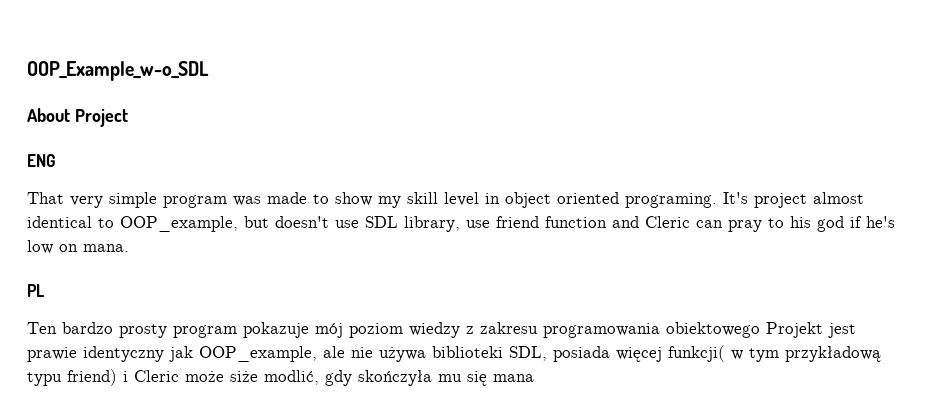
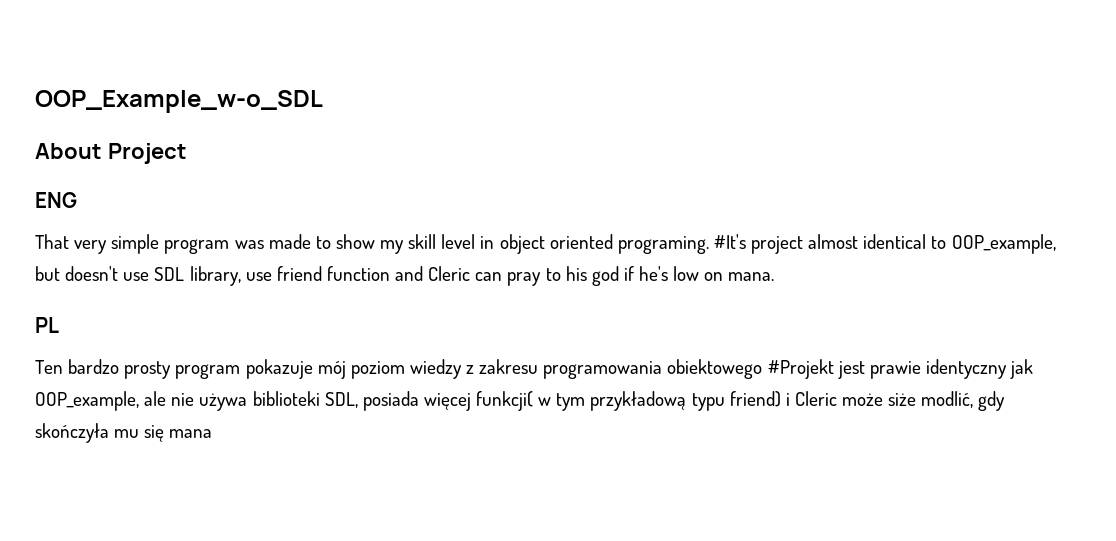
[723,192,748,204] It's -> [713,234,746,249] #It's
[766,322,823,338] Projekt -> [767,359,834,379] #Projekt

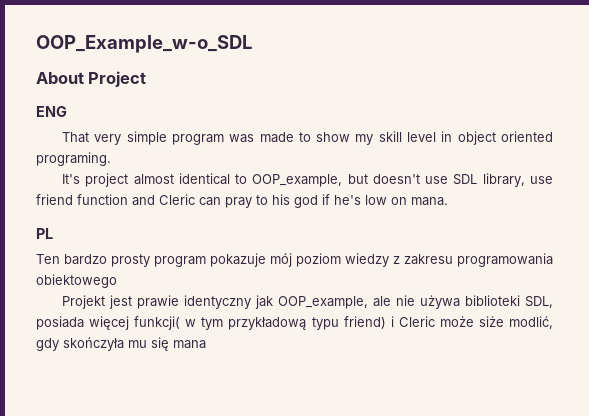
[713,234,746,249] #It's -> [61,174,80,184] // It's
[767,359,834,379] #Projekt -> [61,295,105,309] // Projekt

